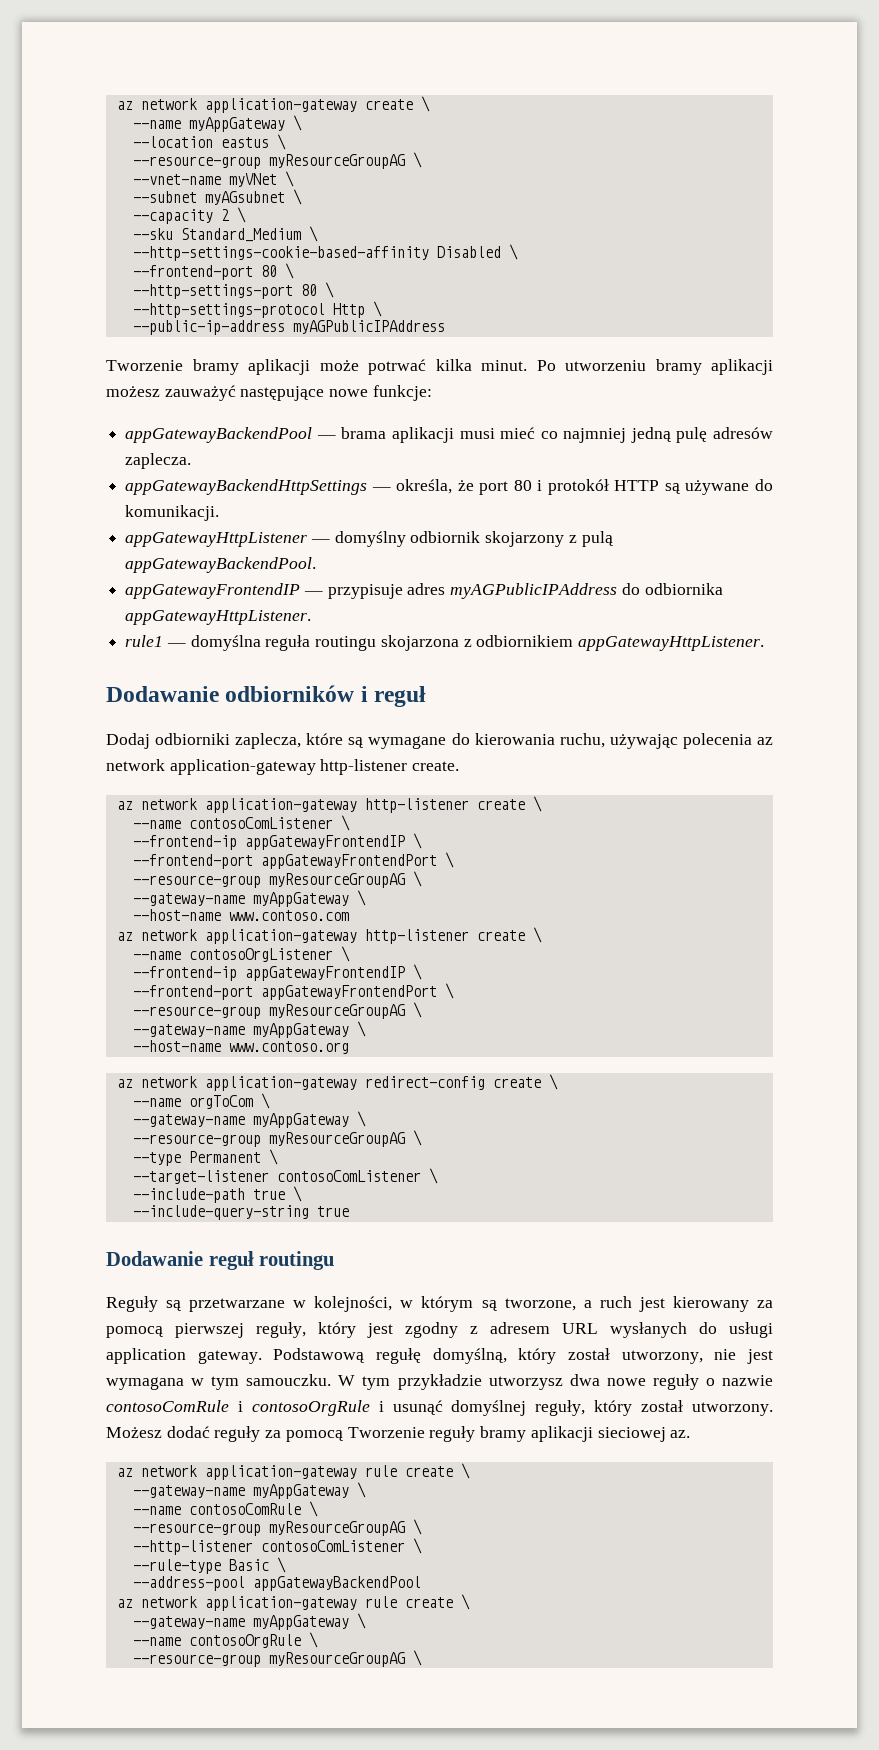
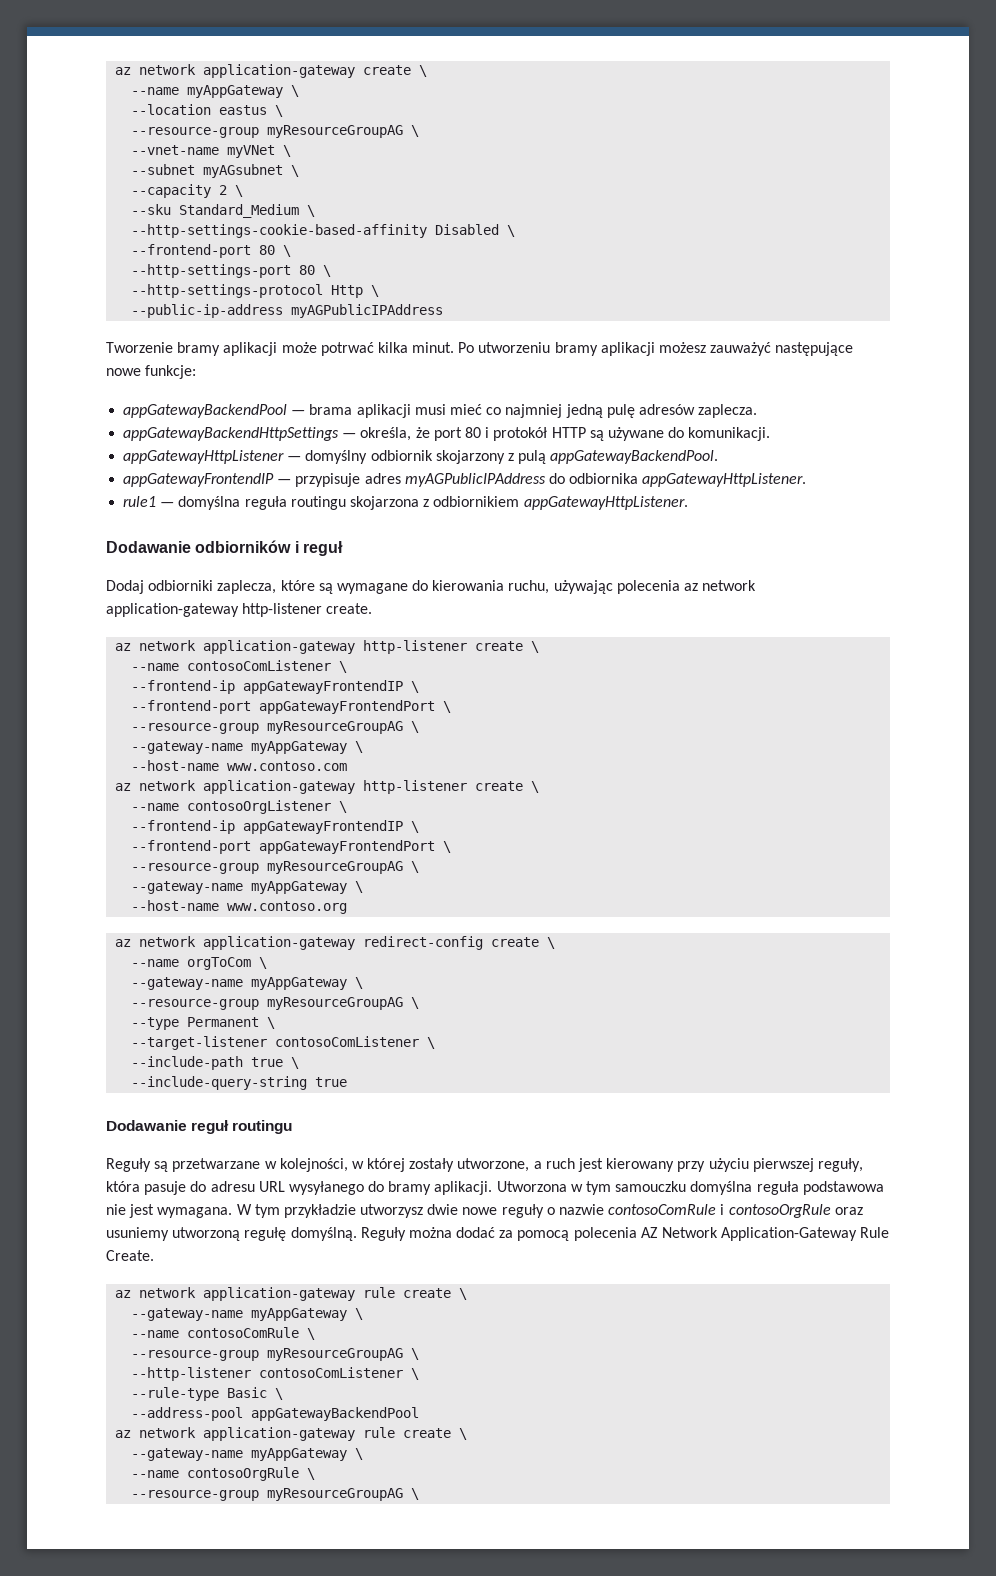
[421,1296,576,1312] którym są tworzone, -> [367,1158,530,1172] której zostały utworzone,
[757,1300,774,1308] [106,1322,773,1338] [106,1348,773,1364] [106,1374,332,1390] za pomocą pierwszej reguły, który jest zgodny z adresem URL wysłanych do usługi application gateway. Podstawową regułę domyślną, który został utworzony, nie jest wymagana w tym samouczku. -> [677,1158,863,1172] [106,1181,884,1195] [106,1204,233,1218] przy użyciu pierwszej reguły, która pasuje do adresu URL wysyłanego do bramy aplikacji. Utworzona w tym samouczku domyślna reguła podstawowa nie jest wymagana.
[569,1374,600,1386] dwa -> [427,1204,459,1215] dwie
[378,1400,774,1416] [106,1426,691,1442] i usunąć domyślnej reguły, który został utworzony. Możesz dodać reguły za pomocą Tworzenie reguły bramy aplikacji sieciowej az. -> [834,1207,863,1215] [106,1227,890,1241] [106,1250,154,1261] oraz usuniemy utworzoną regułę domyślną. Reguły można dodać za pomocą polecenia AZ Network Application-Gateway Rule Create.

